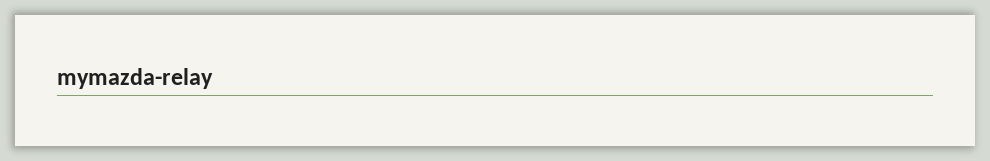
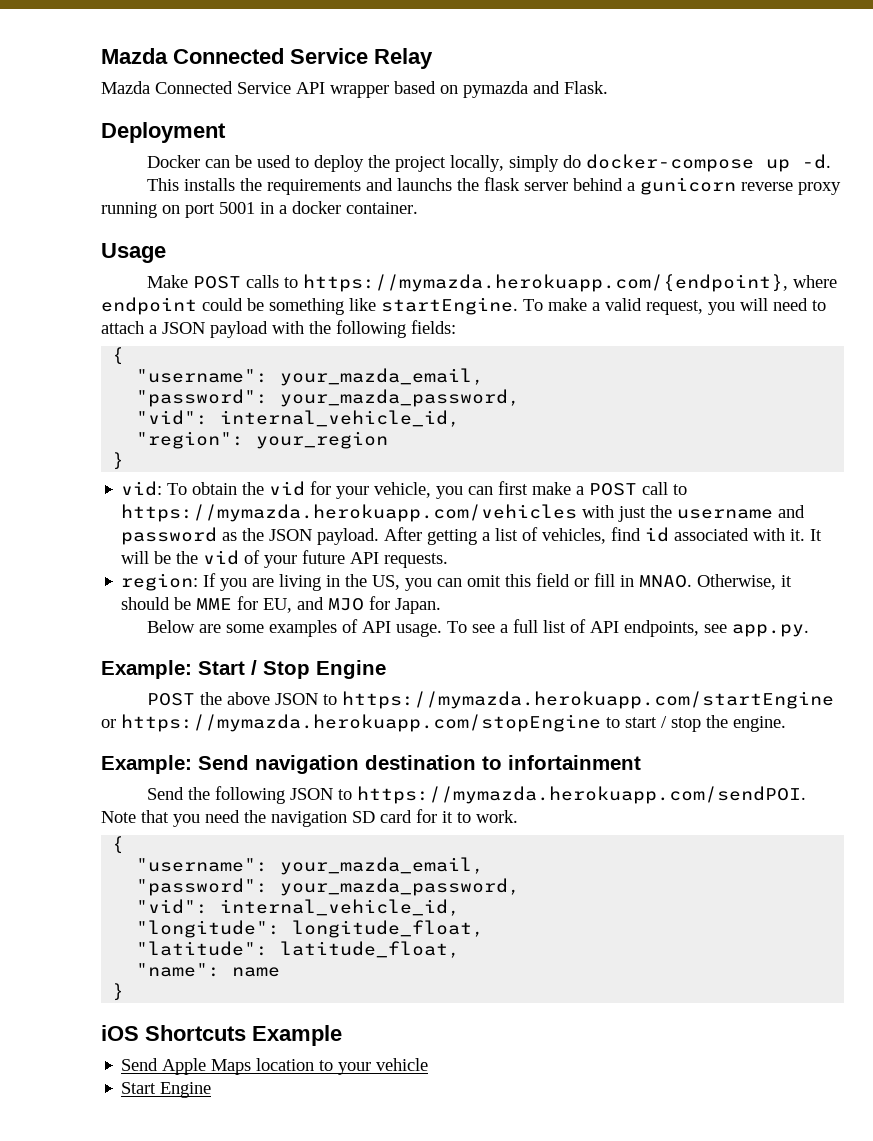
[57,68,213,89] mymazda-relay -> [101,48,433,69] [101,81,608,98] [101,122,226,143] [146,154,831,172] [146,177,841,195] [101,201,418,218] [101,243,166,263] [146,274,837,292] [101,297,826,315] [101,320,456,338] [112,347,125,365] [136,368,485,386] [136,389,521,407] [136,410,461,427] [136,431,389,449] [112,452,125,470] [121,481,688,499] [121,504,806,522] [121,527,823,545] [121,550,449,568] [121,573,793,591] [121,596,442,614] [146,619,809,637] [101,660,386,679] [146,691,834,709] [101,714,786,732] [101,755,641,774] [146,786,806,804] [101,809,518,827] [112,836,125,854] [136,857,485,875] [136,878,521,896] [136,899,461,916] [136,920,485,938] [136,941,461,958] [136,963,281,977] [112,983,125,1001] [101,1025,342,1046] [121,1058,429,1075] [121,1082,212,1098] Mazda Connected Service Relay // Mazda Connected Service API wrapper based on pymazda and Flask. // Deployment // Docker can be used to deploy the project locally, simply do docker-compose up -d. // This installs the requirements and launchs the flask server behind a gunicorn reverse proxy running on port 5001 in a docker container. // Usage // Make POST calls to https://mymazda.herokuapp.com/{endpoint}, where endpoint could be something like startEngine. To make a valid request, you will need to attach a JSON payload with the following fields: // { // "username": your_mazda_email, // "password": your_mazda_password, // "vid": internal_vehicle_id, // "region": your_region // } // vid: To obtain the vid for your vehicle, you can first make a POST call to https://mymazda.herokuapp.com/vehicles with just the username and password as the JSON payload. After getting a list of vehicles, find id associated with it. It will be the vid of your future API requests. // region: If you are living in the US, you can omit this field or fill in MNAO. Otherwise, it should be MME for EU, and MJO for Japan. // Below are some examples of API usage. To see a full list of API endpoints, see app.py. // Example: Start / Stop Engine // POST the above JSON to https://mymazda.herokuapp.com/startEngine or https://mymazda.herokuapp.com/stopEngine to start / stop the engine. // Example: Send navigation destination to infortainment // Send the following JSON to https://mymazda.herokuapp.com/sendPOI. Note that you need the navigation SD card for it to work. // { // "username": your_mazda_email, // "password": your_mazda_password, // "vid": internal_vehicle_id, // "longitude": longitude_float, // "latitude": latitude_float, // "name": name // } // iOS Shortcuts Example // Send Apple Maps location to your vehicle // Start Engine

